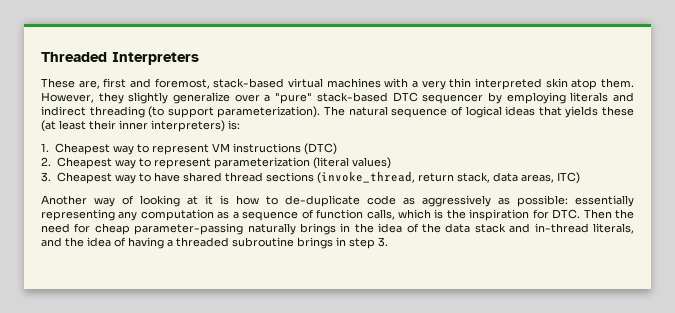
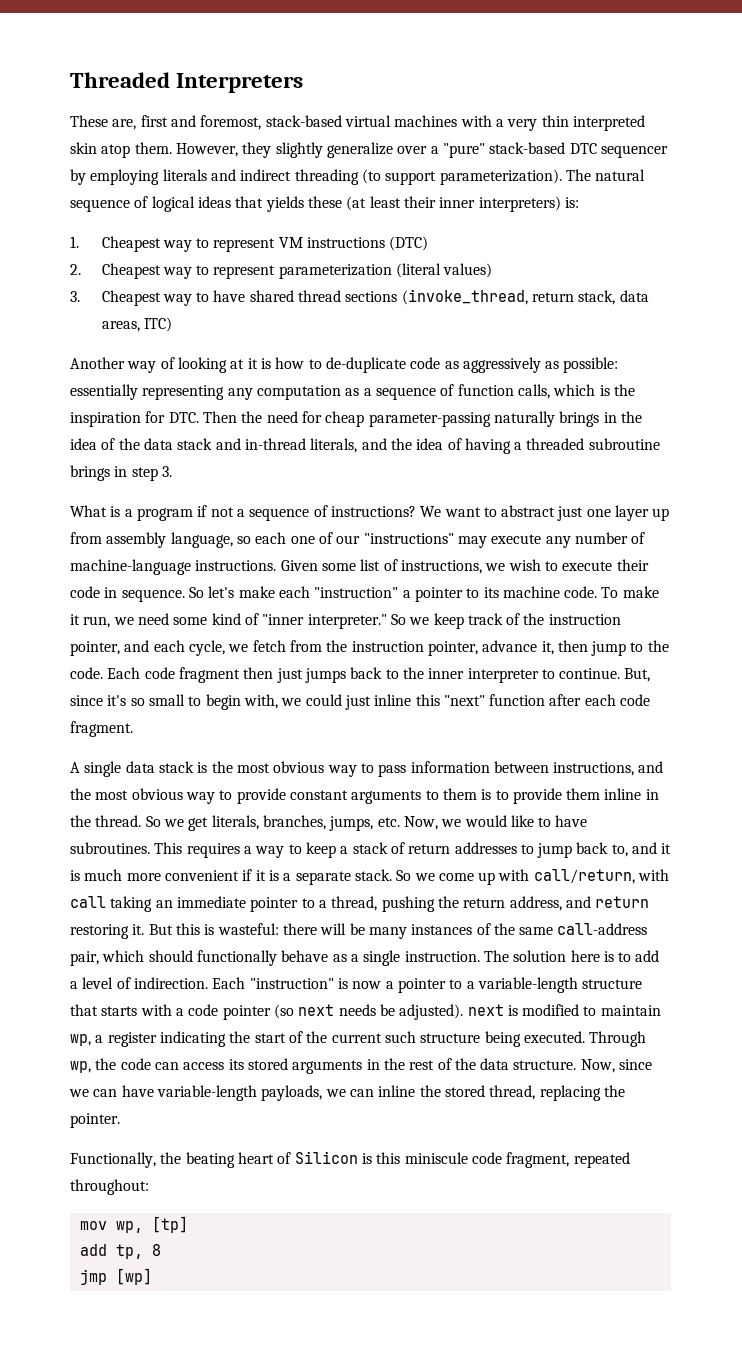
(388, 242) none -> [70,505,670,521] [70,532,646,548] [70,559,649,575] [70,586,659,602] [70,613,621,629] [70,640,669,656] [70,667,651,683] [70,694,651,710] [70,721,133,737] [70,761,664,777] [70,788,659,804] [70,815,588,831] [70,842,672,858] [70,869,670,885] [70,896,650,912] [70,923,648,939] [70,950,660,966] [70,977,643,993] [70,1004,661,1020] [70,1031,647,1047] [70,1058,653,1074] [69,1085,625,1101] [70,1113,120,1128] [70,1151,630,1168] [70,1179,149,1195] [79,1216,188,1233] [79,1244,161,1259] [79,1268,152,1285] // What is a program if not a sequence of instructions? We want to abstract just one layer up from assembly language, so each one of our "instructions" may execute any number of machine-language instructions. Given some list of instructions, we wish to execute their code in sequence. So let's make each "instruction" a pointer to its machine code. To make it run, we need some kind of "inner interpreter." So we keep track of the instruction pointer, and each cycle, we fetch from the instruction pointer, advance it, then jump to the code. Each code fragment then just jumps back to the inner interpreter to continue. But, since it's so small to begin with, we could just inline this "next" function after each code fragment. // A single data stack is the most obvious way to pass information between instructions, and the most obvious way to provide constant arguments to them is to provide them inline in the thread. So we get literals, branches, jumps, etc. Now, we would like to have subroutines. This requires a way to keep a stack of return addresses to jump back to, and it is much more convenient if it is a separate stack. So we come up with call/return, with call taking an immediate pointer to a thread, pushing the return address, and return restoring it. But this is wasteful: there will be many instances of the same call-address pair, which should functionally behave as a single instruction. The solution here is to add a level of indirection. Each "instruction" is now a pointer to a variable-length structure that starts with a code pointer (so next needs be adjusted). next is modified to maintain wp, a register indicating the start of the current such structure being executed. Through wp, the code can access its stored arguments in the rest of the data structure. Now, since we can have variable-length payloads, we can inline the stored thread, replacing the pointer. // Functionally, the beating heart of Silicon is this miniscule code fragment, repeated throughout: // mov wp, [tp] // add tp, 8 // jmp [wp]

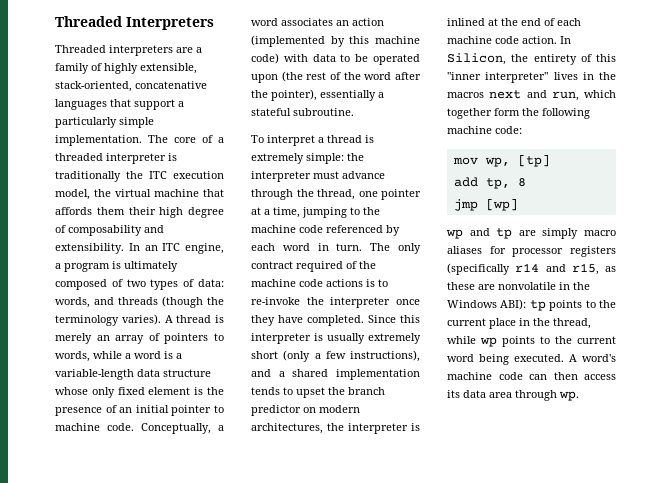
[70,115,645,131] [70,142,668,158] [70,169,646,185] [70,196,579,212] [70,236,429,252] [70,263,493,279] [70,289,649,306] [101,317,172,332] [70,357,619,373] [70,384,635,400] [70,411,642,427] [70,438,660,454] [70,465,172,481] [70,505,670,521] [70,532,646,548] [70,559,649,575] [70,586,499,602] These are, first and foremost, stack-based virtual machines with a very thin interpreted skin atop them. However, they slightly generalize over a "pure" stack-based DTC sequencer by employing literals and indirect threading (to support parameterization). The natural sequence of logical ideas that yields these (at least their inner interpreters) is: // 1. Cheapest way to represent VM instructions (DTC) // 2. Cheapest way to represent parameterization (literal values) // 3. Cheapest way to have shared thread sections (invoke_thread, return stack, data areas, ITC) // Another way of looking at it is how to de-duplicate code as aggressively as possible: essentially representing any computation as a sequence of function calls, which is the inspiration for DTC. Then the need for cheap parameter-passing naturally brings in the idea of the data stack and in-thread literals, and the idea of having a threaded subroutine brings in step 3. // What is a program if not a sequence of instructions? We want to abstract just one layer up from assembly language, so each one of our "instructions" may execute any number of machine-language instructions. Given some list of instructions, we wish to execute their code in sequence. So let's make each "instruction" a pointer to its -> [55,45,202,56] [55,63,197,74] [55,81,207,92] [55,99,184,110] [55,117,154,128] [55,135,224,146] [55,153,177,164] [55,171,224,182] [55,189,224,200] [55,207,224,218] [55,225,164,236] [55,243,224,254] [55,261,178,272] [55,279,224,290] [55,296,224,308] [55,314,224,326] [55,333,224,344] [55,351,182,362] [55,369,211,380] [55,387,224,398] [55,405,224,416] Threaded interpreters are a family of highly extensible, stack-oriented, concatenative languages that support a particularly simple implementation. The core of a threaded interpreter is traditionally the ITC execution model, the virtual machine that affords them their high degree of composability and extensibility. In an ITC engine, a program is ultimately composed of two types of data: words, and threads (though the terminology varies). A thread is merely an array of pointers to words, while a word is a variable-length data structure whose only fixed element is the presence of an initial pointer to
[601,586,659,598] [70,613,621,629] [70,640,669,656] [70,667,651,683] [70,694,651,710] [70,721,133,737] [70,761,664,777] [70,788,659,804] [70,815,588,831] [70,842,672,858] [70,869,670,885] [70,896,650,912] [70,923,648,939] [70,950,660,966] [70,977,643,993] [70,1004,661,1020] [70,1031,647,1047] [70,1058,653,1074] [69,1085,625,1101] [70,1113,120,1128] [70,1151,630,1168] [70,1179,149,1195] To make it run, we need some kind of "inner interpreter." So we keep track of the instruction pointer, and each cycle, we fetch from the instruction pointer, advance it, then jump to the code. Each code fragment then just jumps back to the inner interpreter to continue. But, since it's so small to begin with, we could just inline this "next" function after each code fragment. // A single data stack is the most obvious way to pass information between instructions, and the most obvious way to provide constant arguments to them is to provide them inline in the thread. So we get literals, branches, jumps, etc. Now, we would like to have subroutines. This requires a way to keep a stack of return addresses to jump back to, and it is much more convenient if it is a separate stack. So we come up with call/return, with call taking an immediate pointer to a thread, pushing the return address, and return restoring it. But this is wasteful: there will be many instances of the same call-address pair, which should functionally behave as a single instruction. The solution here is to add a level of indirection. Each "instruction" is now a pointer to a variable-length structure that starts with a code pointer (so next needs be adjusted). next is modified to maintain wp, a register indicating the start of the current such structure being executed. Through wp, the code can access its stored arguments in the rest of the data structure. Now, since we can have variable-length payloads, we can inline the stored thread, replacing the pointer. // Functionally, the beating heart of Silicon is this miniscule code fragment, repeated throughout: -> [141,423,224,434] [251,18,384,26] [251,35,420,47] [251,53,420,65] [251,71,421,83] [251,89,384,101] [251,108,354,116] [251,135,374,146] [251,153,364,164] [251,171,385,182] [251,189,421,200] [251,207,380,218] [251,225,400,236] [251,243,421,254] [251,261,376,272] [251,279,388,287] [251,297,420,308] [251,315,420,326] [251,333,421,344] [251,350,420,362] [251,369,420,380] [251,387,385,398] [251,405,360,416] [251,423,420,434] [447,18,581,26] [447,36,571,44] [447,53,616,65] [447,72,616,83] [447,90,616,101] [447,108,590,119] [447,126,522,134] Conceptually, a word associates an action (implemented by this machine code) with data to be operated upon (the rest of the word after the pointer), essentially a stateful subroutine. // To interpret a thread is extremely simple: the interpreter must advance through the thread, one pointer at a time, jumping to the machine code referenced by each word in turn. The only contract required of the machine code actions is to re-invoke the interpreter once they have completed. Since this interpreter is usually extremely short (only a few instructions), and a shared implementation tends to upset the branch predictor on modern architectures, the interpreter is inlined at the end of each machine code action. In Silicon, the entirety of this "inner interpreter" lives in the macros next and run, which together form the following machine code:
(152, 1276) none -> [446,228,616,239] [447,246,616,257] [447,263,616,275] [447,282,590,290] [447,299,616,311] [447,318,591,329] [447,336,616,347] [447,354,616,365] [447,372,616,380] [447,390,579,401] // wp and tp are simply macro aliases for processor registers (specifically r14 and r15, as these are nonvolatile in the Windows ABI): tp points to the current place in the thread, while wp points to the current word being executed. A word's machine code can then access its data area through wp.

